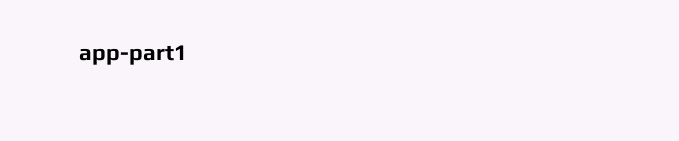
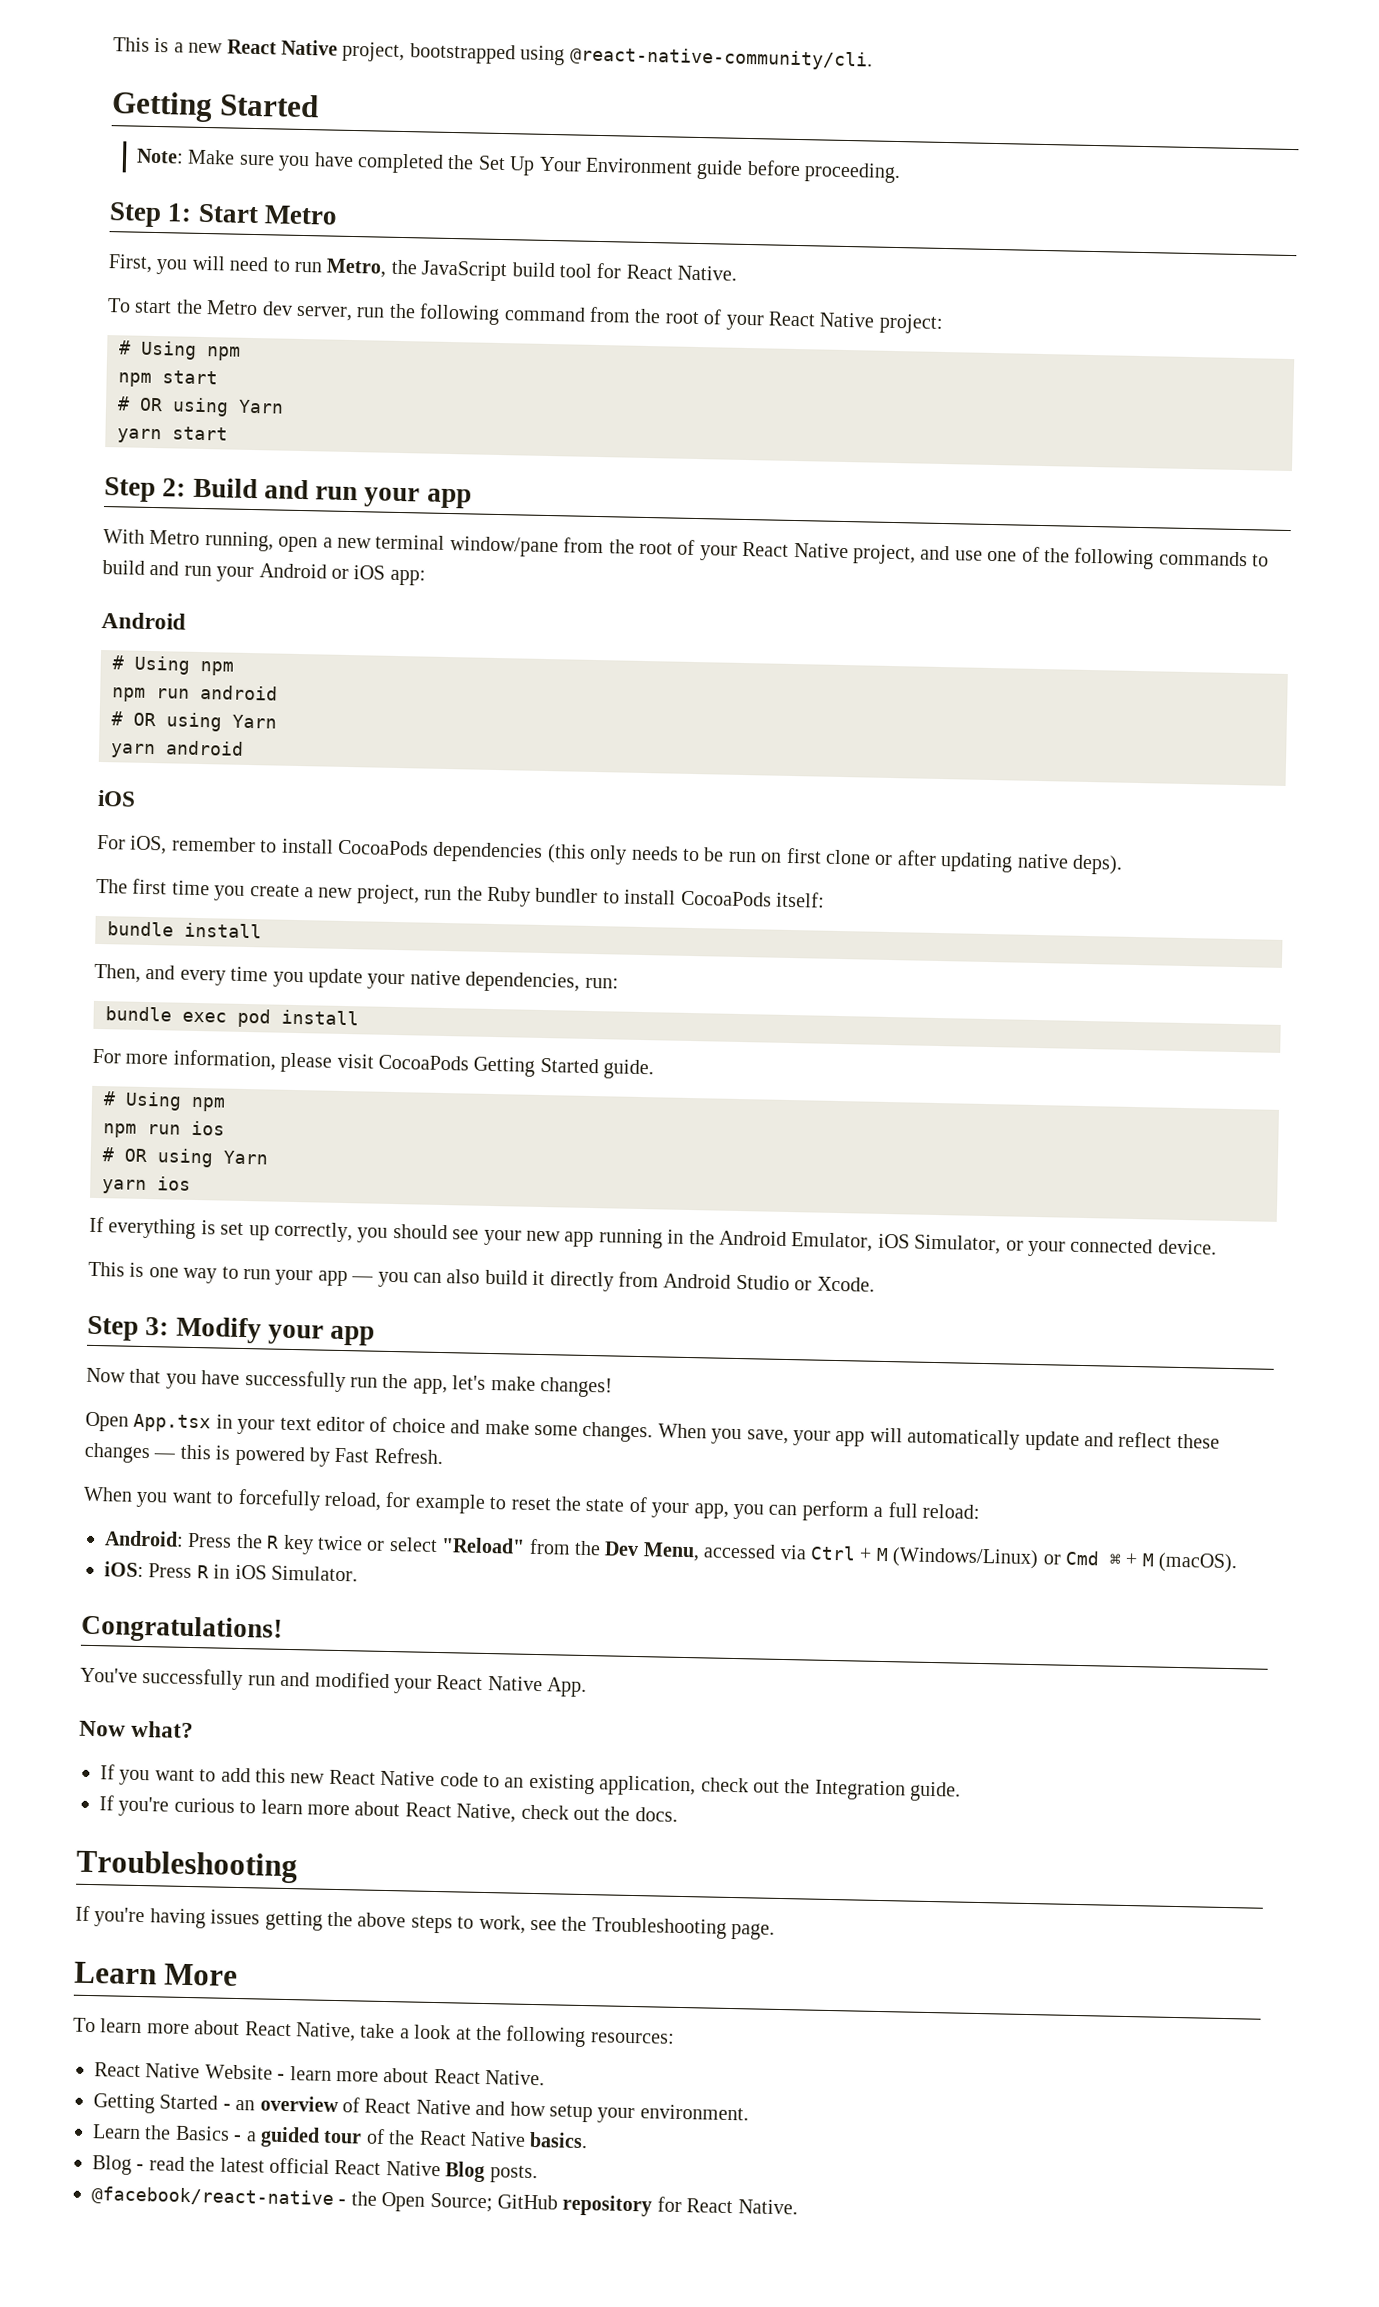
[79,45,187,65] app-part1 -> [113,37,873,71] [111,91,320,123] [135,148,902,184] [109,202,338,228] [108,254,738,282] [107,298,944,334] [119,340,241,361] [118,370,218,387] [117,396,284,417] [117,426,228,444] [104,477,472,509] [103,529,1270,570] [102,560,426,586] [101,611,186,630] [112,655,234,676] [112,685,278,702] [111,711,277,732] [110,740,244,759] [97,789,136,807] [97,834,1123,875] [96,878,825,908] [107,921,262,939] [94,963,619,993] [105,1006,359,1028] [92,1048,655,1080] [103,1091,226,1112] [103,1120,225,1138] [102,1147,268,1168] [102,1176,191,1195] [89,1216,1217,1257] [88,1261,875,1292] [87,1315,376,1346] [86,1367,613,1398] [85,1411,1220,1451] [84,1442,443,1467] [83,1486,980,1522] [104,1530,1239,1574] [104,1561,358,1582] [81,1614,283,1644] [80,1667,588,1698] [79,1720,195,1739] [100,1764,962,1802] [99,1795,678,1823] [76,1849,298,1884] [75,1905,776,1940] [74,1961,239,1987] [73,2017,675,2048] [94,2062,546,2086] [93,2093,749,2124] [92,2124,589,2149] [92,2155,538,2184] [91,2186,798,2217] This is a new React Native project, bootstrapped using @react-native-community/cli. // Getting Started // Note: Make sure you have completed the Set Up Your Environment guide before proceeding. // Step 1: Start Metro // First, you will need to run Metro, the JavaScript build tool for React Native. // To start the Metro dev server, run the following command from the root of your React Native project: // # Using npm // npm start // # OR using Yarn // yarn start // Step 2: Build and run your app // With Metro running, open a new terminal window/pane from the root of your React Native project, and use one of the following commands to build and run your Android or iOS app: // Android // # Using npm // npm run android // # OR using Yarn // yarn android // iOS // For iOS, remember to install CocoaPods dependencies (this only needs to be run on first clone or after updating native deps). // The first time you create a new project, run the Ruby bundler to install CocoaPods itself: // bundle install // Then, and every time you update your native dependencies, run: // bundle exec pod install // For more information, please visit CocoaPods Getting Started guide. // # Using npm // npm run ios // # OR using Yarn // yarn ios // If everything is set up correctly, you should see your new app running in the Android Emulator, iOS Simulator, or your connected device. // This is one way to run your app — you can also build it directly from Android Studio or Xcode. // Step 3: Modify your app // Now that you have successfully run the app, let's make changes! // Open App.tsx in your text editor of choice and make some changes. When you save, your app will automatically update and reflect these changes — this is powered by Fast Refresh. // When you want to forcefully reload, for example to reset the state of your app, you can perform a full reload: // Android: Press the R key twice or select "Reload" from the Dev Menu, accessed via Ctrl + M (Windows/Linux) or Cmd ⌘ + M (macOS). // iOS: Press R in iOS Simulator. // Congratulations! // You've successfully run and modified your React Native App. // Now what? // If you want to add this new React Native code to an existing application, check out the Integration guide. // If you're curious to learn more about React Native, check out the docs. // Troubleshooting // If you're having issues getting the above steps to work, see the Troubleshooting page. // Learn More // To learn more about React Native, take a look at the following resources: // React Native Website - learn more about React Native. // Getting Started - an overview of React Native and how setup your environment. // Learn the Basics - a guided tour of the React Native basics. // Blog - read the latest official React Native Blog posts. // @facebook/react-native - the Open Source; GitHub repository for React Native.

